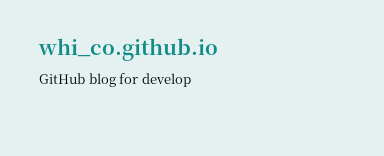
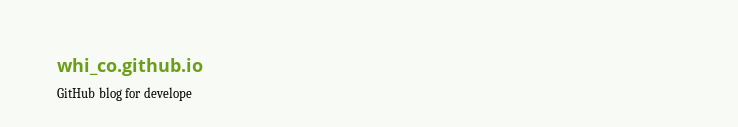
[141,73,191,87] develop -> [143,87,192,101] develope

